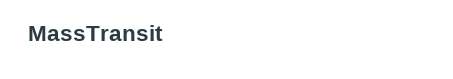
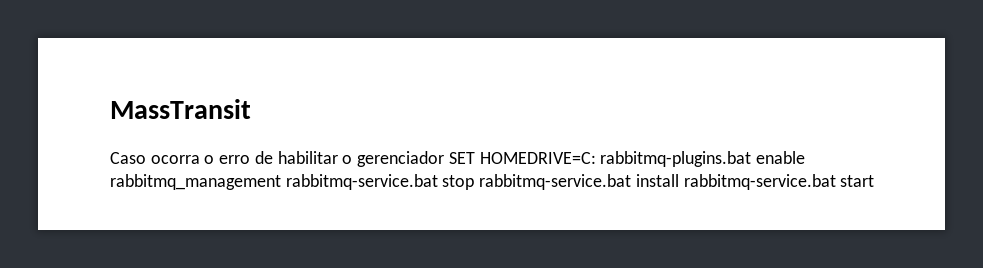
(163, 33) none -> [110,151,805,167] [110,174,875,190] // Caso ocorra o erro de habilitar o gerenciador SET HOMEDRIVE=C: rabbitmq-plugins.bat enable rabbitmq_management rabbitmq-service.bat stop rabbitmq-service.bat install rabbitmq-service.bat start

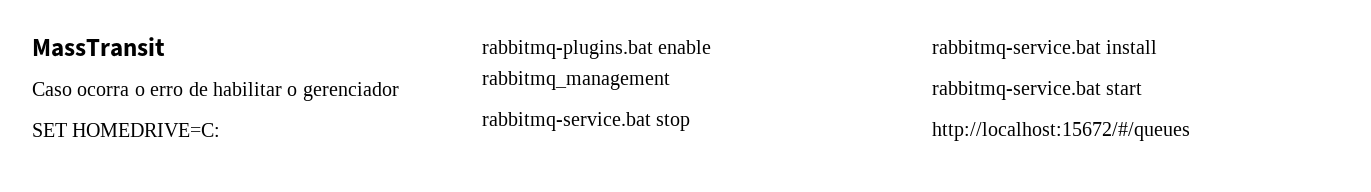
(445, 159) none -> (399, 91) //
(596, 158) none -> (221, 130) //
(281, 182) none -> (670, 80) //
(475, 182) none -> (691, 122) //
(679, 180) none -> (1158, 47) //
(875, 181) none -> [932,122,1190,141] // http://localhost:15672/#/queues

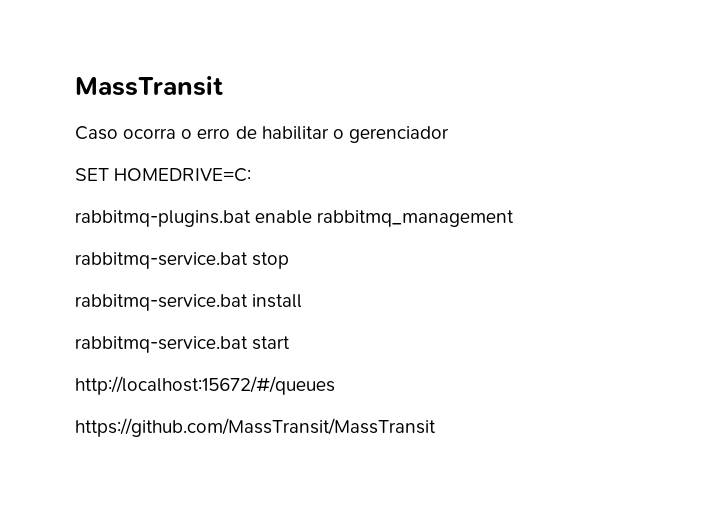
(1190, 131) none -> [75,418,436,437] // https://github.com/MassTransit/MassTransit

